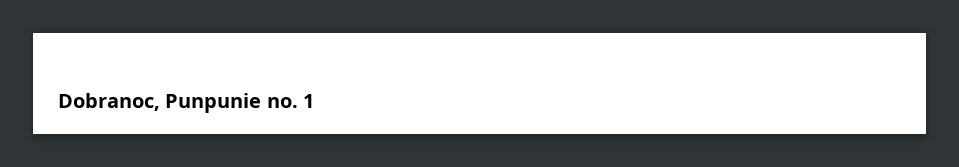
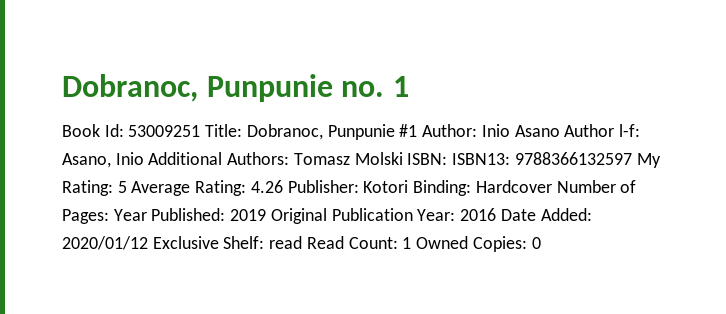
(315, 101) none -> [62,124,640,140] [62,152,661,168] [62,180,637,196] [62,208,592,224] [62,236,541,252] // Book Id: 53009251 Title: Dobranoc, Punpunie #1 Author: Inio Asano Author l-f: Asano, Inio Additional Authors: Tomasz Molski ISBN: ISBN13: 9788366132597 My Rating: 5 Average Rating: 4.26 Publisher: Kotori Binding: Hardcover Number of Pages: Year Published: 2019 Original Publication Year: 2016 Date Added: 2020/01/12 Exclusive Shelf: read Read Count: 1 Owned Copies: 0

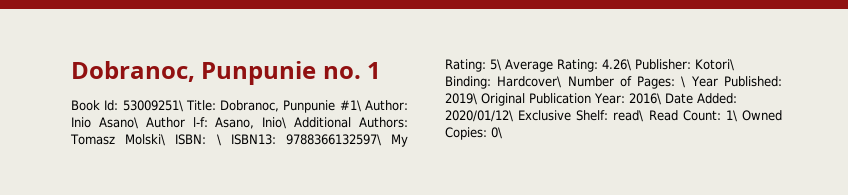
[128,125,201,137] 53009251 -> [122,100,183,112] 53009251\
[399,124,418,137] #1 -> [339,100,361,112] #1\
[514,125,560,137] Asano -> [98,117,138,129] Asano\
[115,152,144,165] Inio -> [262,117,287,129] Inio\
[354,152,632,165] Molski ISBN: ISBN13: 9788366132597 -> [125,134,381,146] Molski\ ISBN: \ ISBN13: 9788366132597\
[117,181,127,193] 5 -> [490,59,501,71] 5\
[250,180,552,196] 4.26 Publisher: Kotori Binding: Hardcover -> [602,59,734,71] [445,76,562,89] 4.26\ Publisher: Kotori\ Binding: Hardcover\
(109, 216) none -> [681,76,686,88] \
[230,209,267,221] 2019 -> [445,93,477,105] 2019\
[460,208,497,221] 2016 -> [628,93,661,105] 2016\
[62,236,148,250] 2020/01/12 -> [445,110,513,122] 2020/01/12\
[269,236,303,249] read -> [613,110,644,122] read\
[402,237,412,249] 1 -> [725,110,737,122] 1\
[531,237,541,249] 0 -> [491,127,502,139] 0\

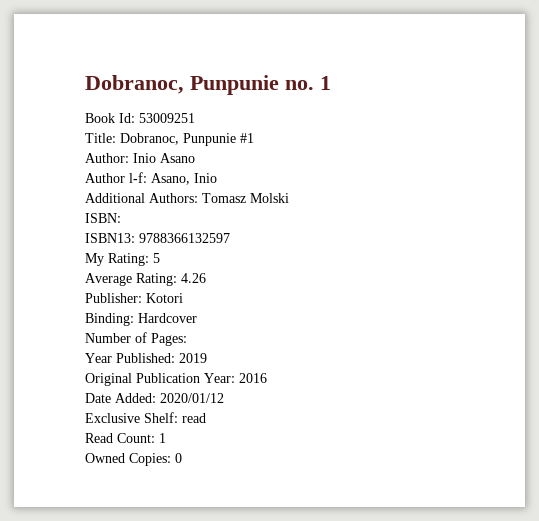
[122,100,183,112] 53009251\ -> [139,113,195,123] 53009251 //
[339,100,361,112] #1\ -> [240,133,254,143] #1 //
[98,117,138,129] Asano\ -> [160,153,195,163] Asano //
[262,117,287,129] Inio\ -> [194,173,217,183] Inio //
[125,134,166,146] Molski\ -> [250,193,289,203] Molski //
[216,134,381,146] \ ISBN13: 9788366132597\ -> [85,233,230,243] // ISBN13: 9788366132597 //
[490,59,501,71] 5\ -> [153,253,160,263] 5 //
[602,59,734,71] [445,76,562,89] 4.26\ Publisher: Kotori\ Binding: Hardcover\ -> [181,273,206,283] [85,293,183,303] [85,313,197,326] 4.26 // Publisher: Kotori // Binding: Hardcover //
[681,76,686,88] \ -> (187, 339) //
[445,93,477,105] 2019\ -> [179,353,207,363] 2019 //
[628,93,661,105] 2016\ -> [239,373,267,383] 2016 //
[445,110,513,122] 2020/01/12\ -> [160,393,224,403] 2020/01/12 //
[613,110,644,122] read\ -> [182,413,206,423] read //
[725,110,737,122] 1\ -> [159,433,166,443] 1 //
[491,127,502,139] 0\ -> [175,453,182,463] 0

